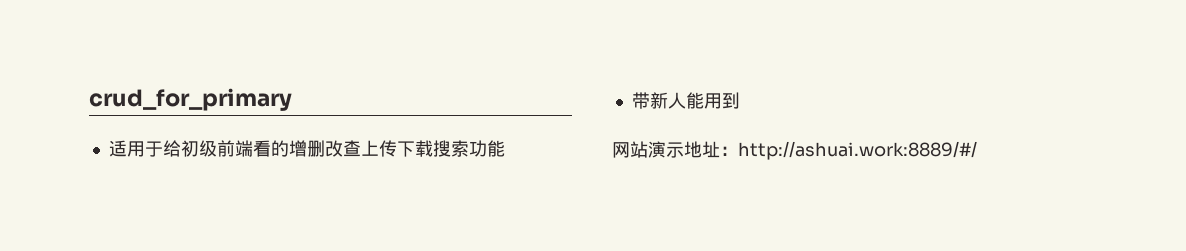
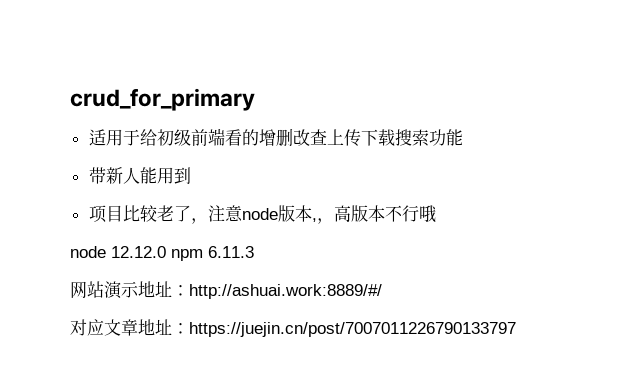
(740, 100) none -> [88,205,437,224] [70,246,254,261] // 项目比较老了，注意node版本,，高版本不行哦 // node 12.12.0 npm 6.11.3
(977, 150) none -> [70,319,516,337] // 对应文章地址：https://juejin.cn/post/7007011226790133797

